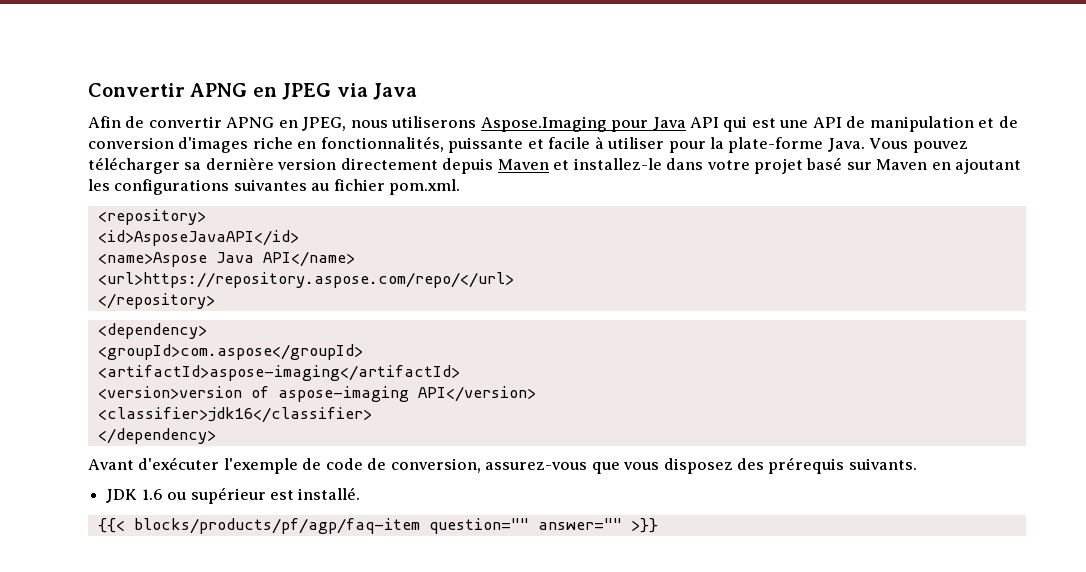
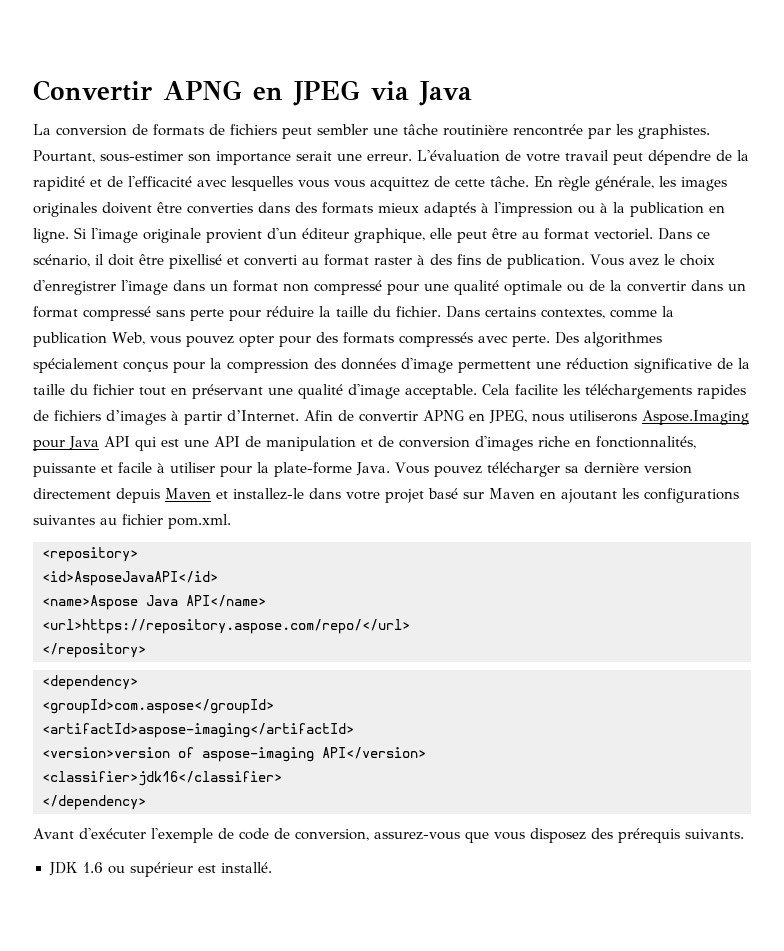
(417, 91) none -> [33,124,710,139] [33,150,749,165] [33,176,727,191] [33,202,725,217] [33,227,710,243] [33,254,715,269] [33,280,746,295] [33,306,674,321] [33,332,662,347] [33,358,750,373] [33,384,746,399] [33,410,299,425] La conversion de formats de fichiers peut sembler une tâche routinière rencontrée par les graphistes. Pourtant, sous-estimer son importance serait une erreur. L'évaluation de votre travail peut dépendre de la rapidité et de l'efficacité avec lesquelles vous vous acquittez de cette tâche. En règle générale, les images originales doivent être converties dans des formats mieux adaptés à l'impression ou à la publication en ligne. Si l'image originale provient d'un éditeur graphique, elle peut être au format vectoriel. Dans ce scénario, il doit être pixellisé et converti au format raster à des fins de publication. Vous avez le choix d'enregistrer l'image dans un format non compressé pour une qualité optimale ou de la convertir dans un format compressé sans perte pour réduire la taille du fichier. Dans certains contextes, comme la publication Web, vous pouvez opter pour des formats compressés avec perte. Des algorithmes spécialement conçus pour la compression des données d'image permettent une réduction significative de la taille du fichier tout en préservant une qualité d'image acceptable. Cela facilite les téléchargements rapides de fichiers d’images à partir d’Internet.
[97,518,658,534] // {{< blocks/products/pf/agp/faq-item question="" answer="" >}} -> (272, 867) none

